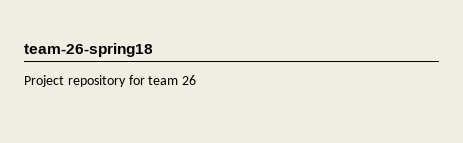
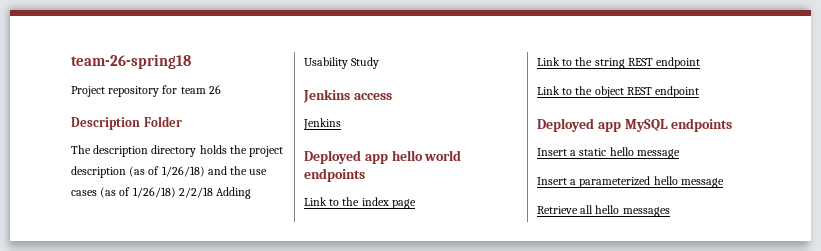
(197, 80) none -> [71,116,182,130] [71,145,284,157] [71,166,268,178] [71,187,252,199] [304,57,380,69] [303,89,392,103] [303,118,341,130] [304,150,462,164] [304,168,365,182] [304,197,416,209] [537,57,701,69] [537,86,700,98] [537,118,733,132] [537,147,680,159] [537,176,724,188] [537,205,670,217] // Description Folder // The description directory holds the project description (as of 1/26/18) and the use cases (as of 1/26/18) 2/2/18 Adding Usability Study // Jenkins access // Jenkins // Deployed app hello world endpoints // Link to the index page // Link to the string REST endpoint // Link to the object REST endpoint // Deployed app MySQL endpoints // Insert a static hello message // Insert a parameterized hello message // Retrieve all hello messages

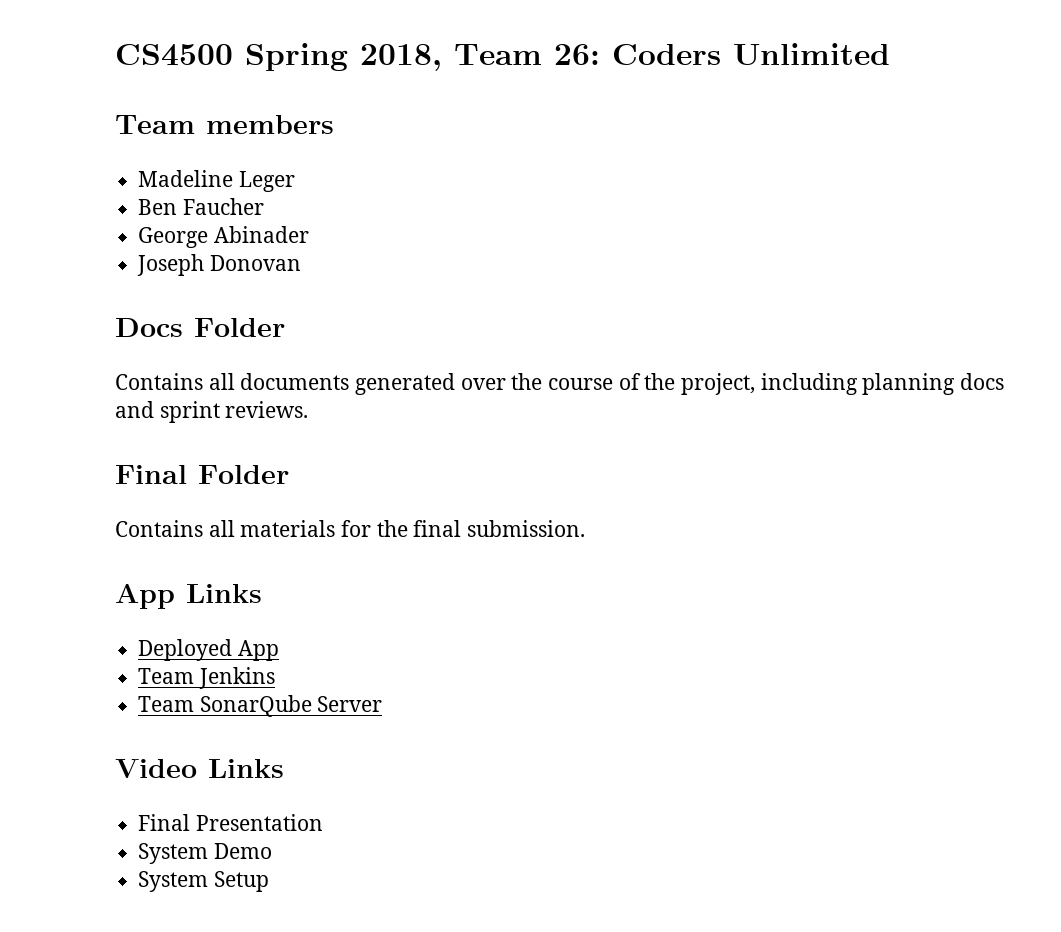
[71,54,191,69] [71,85,221,97] [71,116,182,130] [71,145,284,157] [71,166,268,178] [71,187,252,199] [304,57,380,69] [303,89,392,103] [303,118,341,130] [304,150,462,164] [304,168,365,182] [304,197,416,209] [537,57,701,69] [537,86,700,98] [537,118,733,132] [537,147,680,159] [537,176,724,188] [537,205,670,217] team-26-spring18 // Project repository for team 26 // Description Folder // The description directory holds the project description (as of 1/26/18) and the use cases (as of 1/26/18) 2/2/18 Adding Usability Study // Jenkins access // Jenkins // Deployed app hello world endpoints // Link to the index page // Link to the string REST endpoint // Link to the object REST endpoint // Deployed app MySQL endpoints // Insert a static hello message // Insert a parameterized hello message // Retrieve all hello messages -> [115,43,890,71] [115,115,334,134] [138,170,295,192] [138,198,264,215] [138,226,309,248] [137,254,301,276] [115,318,285,337] [115,373,1005,395] [115,401,309,423] [115,465,289,484] [115,520,586,537] [115,584,262,609] [138,639,279,661] [138,667,275,689] [138,695,383,717] [115,759,284,778] [138,814,323,831] [138,843,272,864] [138,871,269,892] CS4500 Spring 2018, Team 26: Coders Unlimited // Team members // Madeline Leger // Ben Faucher // George Abinader // Joseph Donovan // Docs Folder // Contains all documents generated over the course of the project, including planning docs and sprint reviews. // Final Folder // Contains all materials for the final submission. // App Links // Deployed App // Team Jenkins // Team SonarQube Server // Video Links // Final Presentation // System Demo // System Setup

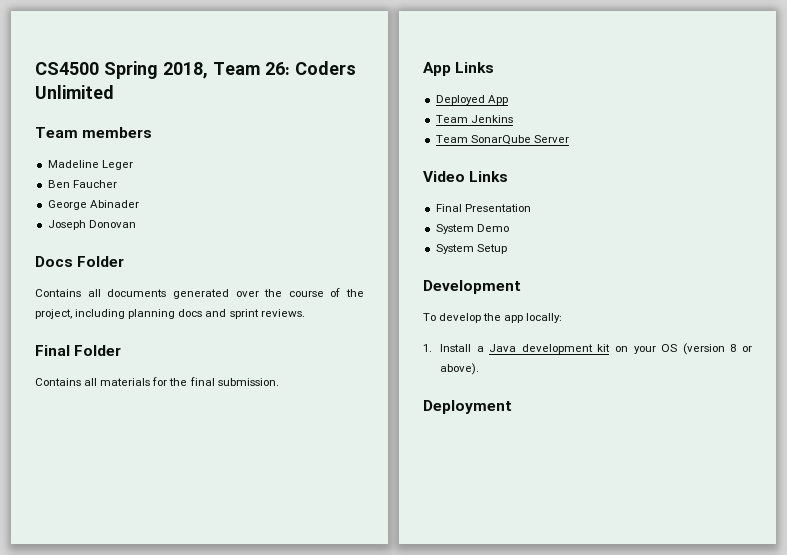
(269, 881) none -> [423,280,521,294] [423,313,563,323] [423,343,752,355] [440,363,480,375] [423,400,512,414] // Development // To develop the app locally: // 1. Install a Java development kit on your OS (version 8 or above). // Deployment

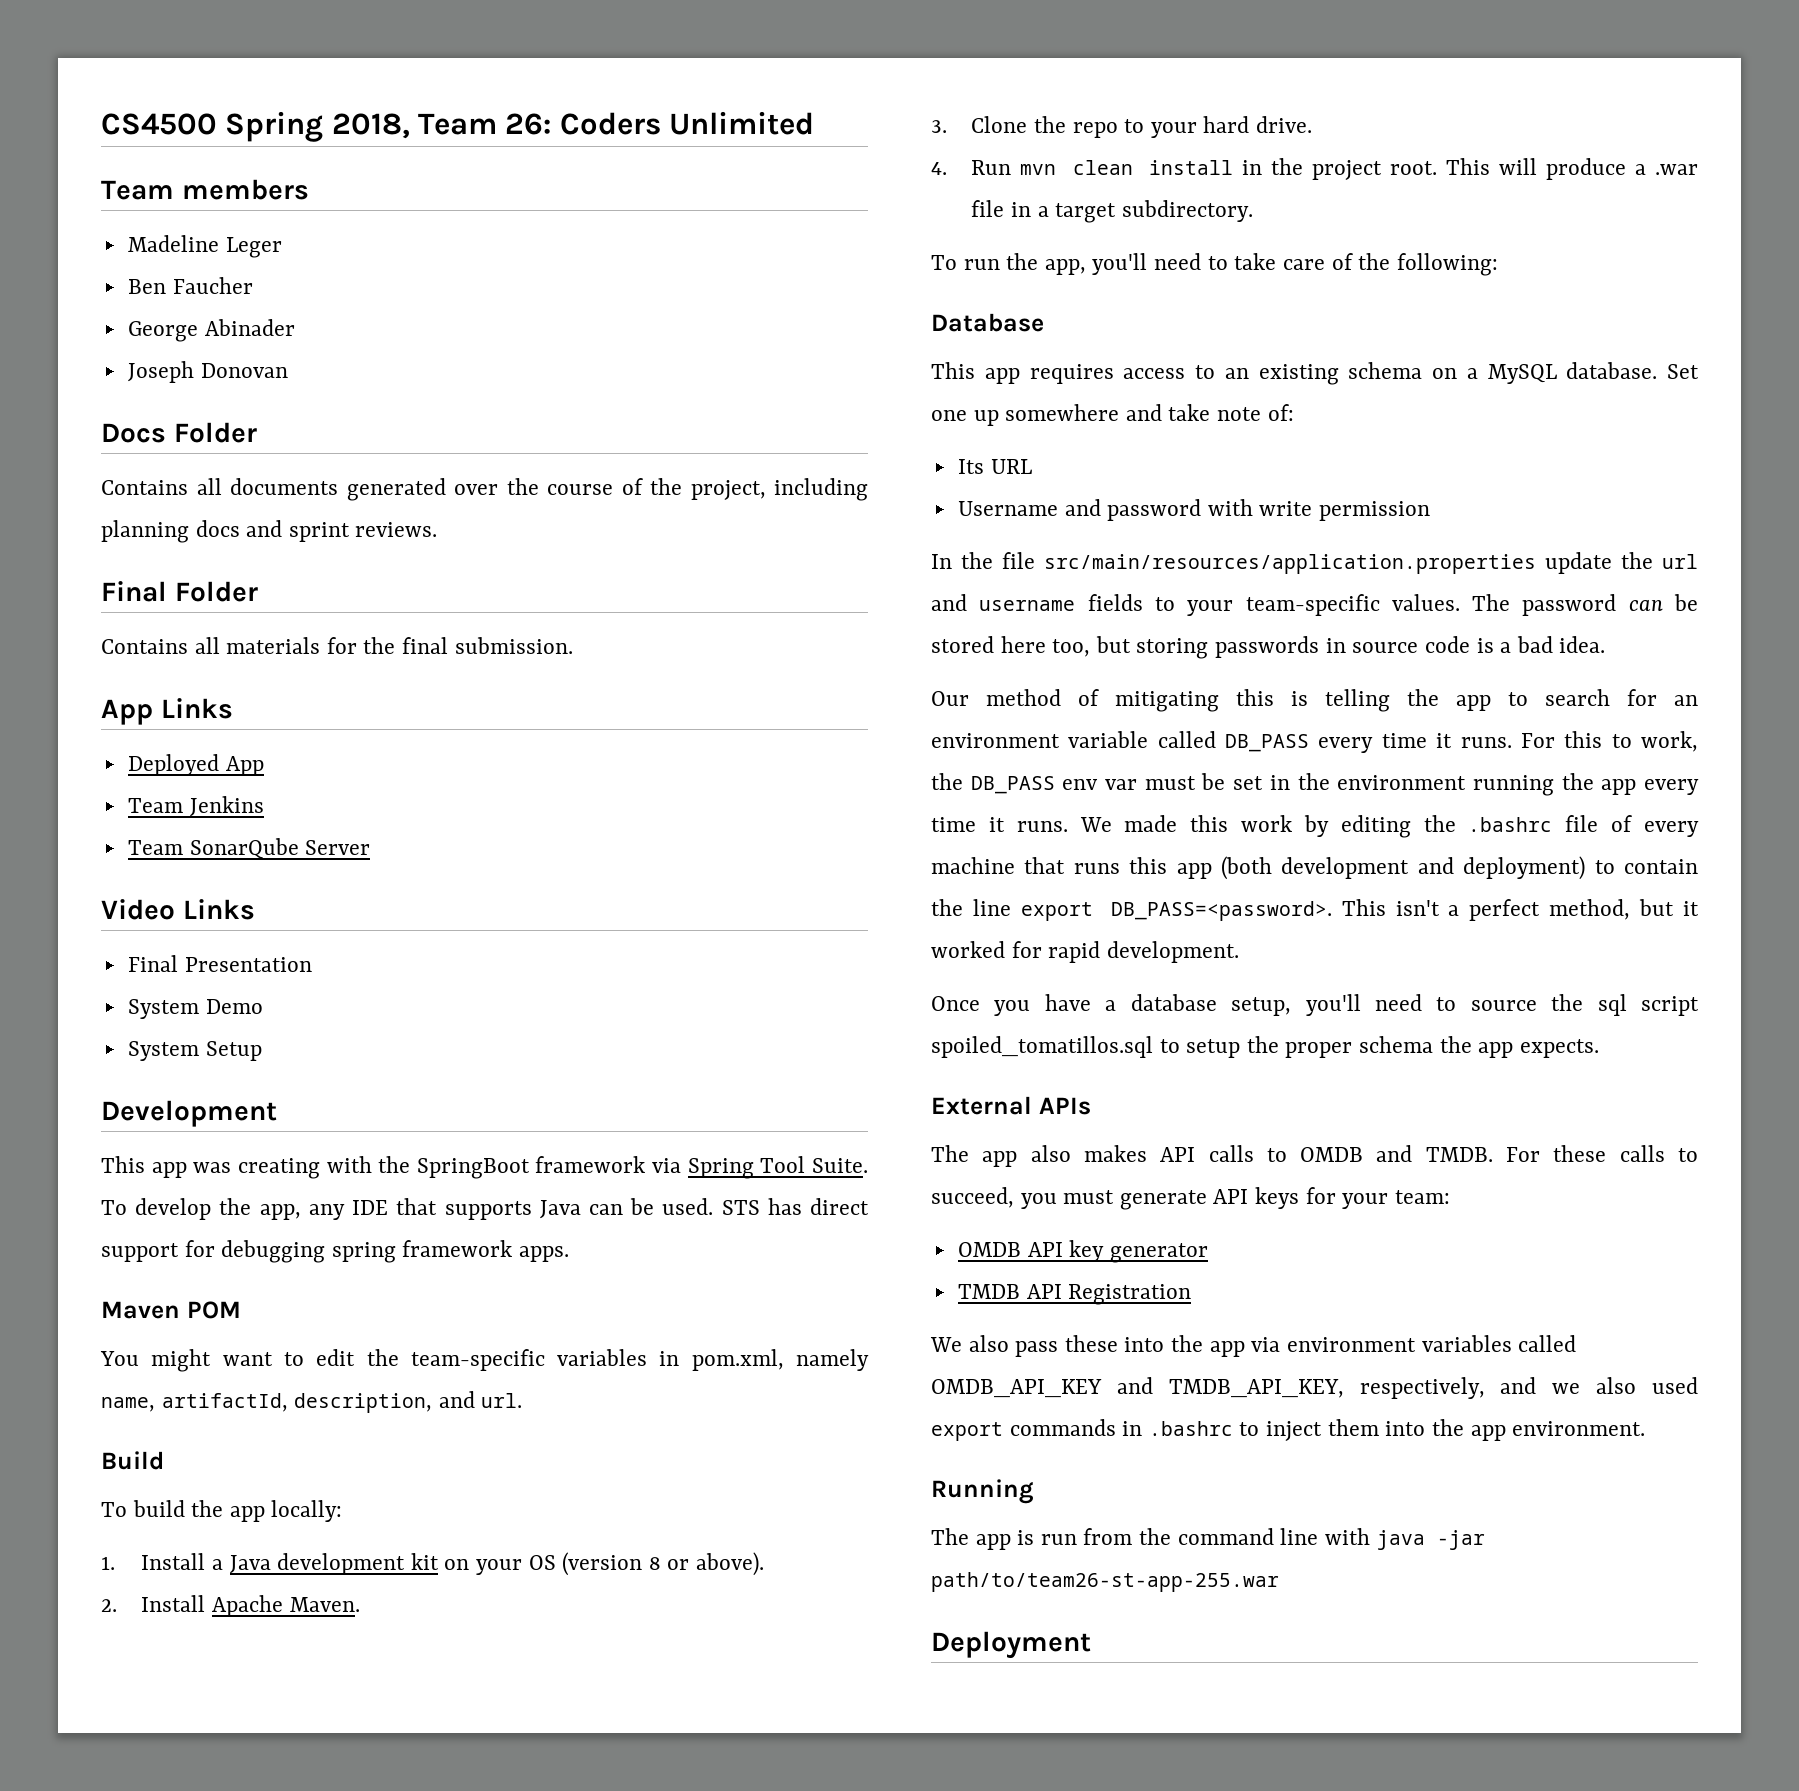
[423,313,482,323] To develop -> [101,1156,868,1179] [101,1198,869,1220] [101,1240,570,1263] [101,1301,241,1319] [100,1349,869,1372] [101,1391,523,1413] [101,1451,164,1470] [101,1500,185,1517] This app was creating with the SpringBoot framework via Spring Tool Suite. To develop the app, any IDE that supports Java can be used. STS has direct support for debugging spring framework apps. // Maven POM // You might want to edit the team-specific variables in pom.xml, namely name, artifactId, description, and url. // Build // To build
(480, 369) none -> [101,1595,360,1617] [931,116,1313,138] [931,158,1698,180] [971,200,1253,223] [931,253,1498,276] [931,313,1044,332] [931,362,1699,385] [931,404,1294,426] [957,459,1032,474] [957,499,1431,521] [931,552,1698,574] [931,594,1698,616] [931,636,1606,659] [931,689,1698,712] [931,731,1698,753] [931,773,1699,796] [931,815,1699,838] [931,856,1698,880] [931,899,1700,921] [931,941,1239,963] [931,994,1699,1016] [931,1036,1599,1058] [931,1096,1091,1115] [931,1145,1698,1167] [931,1187,1450,1210] [957,1240,1208,1263] [957,1284,1192,1305] [930,1335,1577,1357] [931,1377,1698,1399] [931,1419,1646,1441] [931,1479,1034,1504] [931,1528,1485,1550] [931,1572,1279,1592] // 2. Install Apache Maven. // 3. Clone the repo to your hard drive. // 4. Run mvn clean install in the project root. This will produce a .war file in a target subdirectory. // To run the app, you'll need to take care of the following: // Database // This app requires access to an existing schema on a MySQL database. Set one up somewhere and take note of: // Its URL // Username and password with write permission // In the file src/main/resources/application.properties update the url and username fields to your team-specific values. The password can be stored here too, but storing passwords in source code is a bad idea. // Our method of mitigating this is telling the app to search for an environment variable called DB_PASS every time it runs. For this to work, the DB_PASS env var must be set in the environment running the app every time it runs. We made this work by editing the .bashrc file of every machine that runs this app (both development and deployment) to contain the line export DB_PASS=<password>. This isn't a perfect method, but it worked for rapid development. // Once you have a database setup, you'll need to source the sql script spoiled_tomatillos.sql to setup the proper schema the app expects. // External APIs // The app also makes API calls to OMDB and TMDB. For these calls to succeed, you must generate API keys for your team: // OMDB API key generator // TMDB API Registration // We also pass these into the app via environment variables called OMDB_API_KEY and TMDB_API_KEY, respectively, and we also used export commands in .bashrc to inject them into the app environment. // Running // The app is run from the command line with java -jar path/to/team26-st-app-255.war

